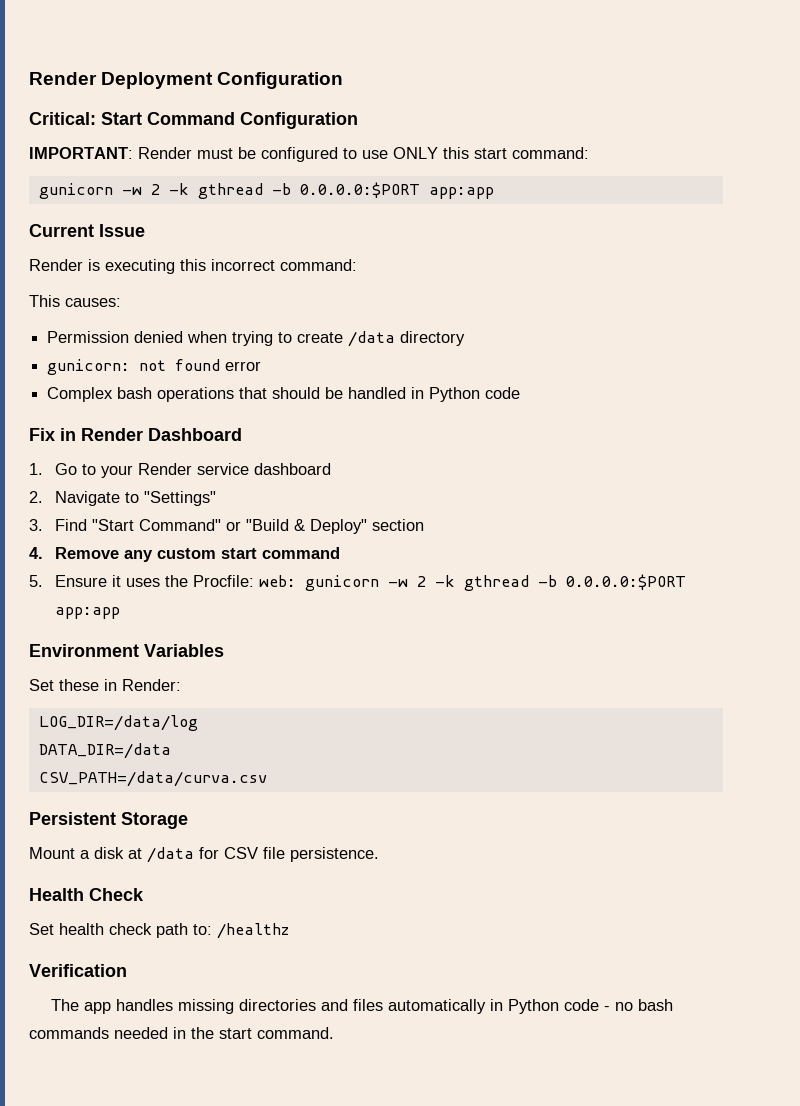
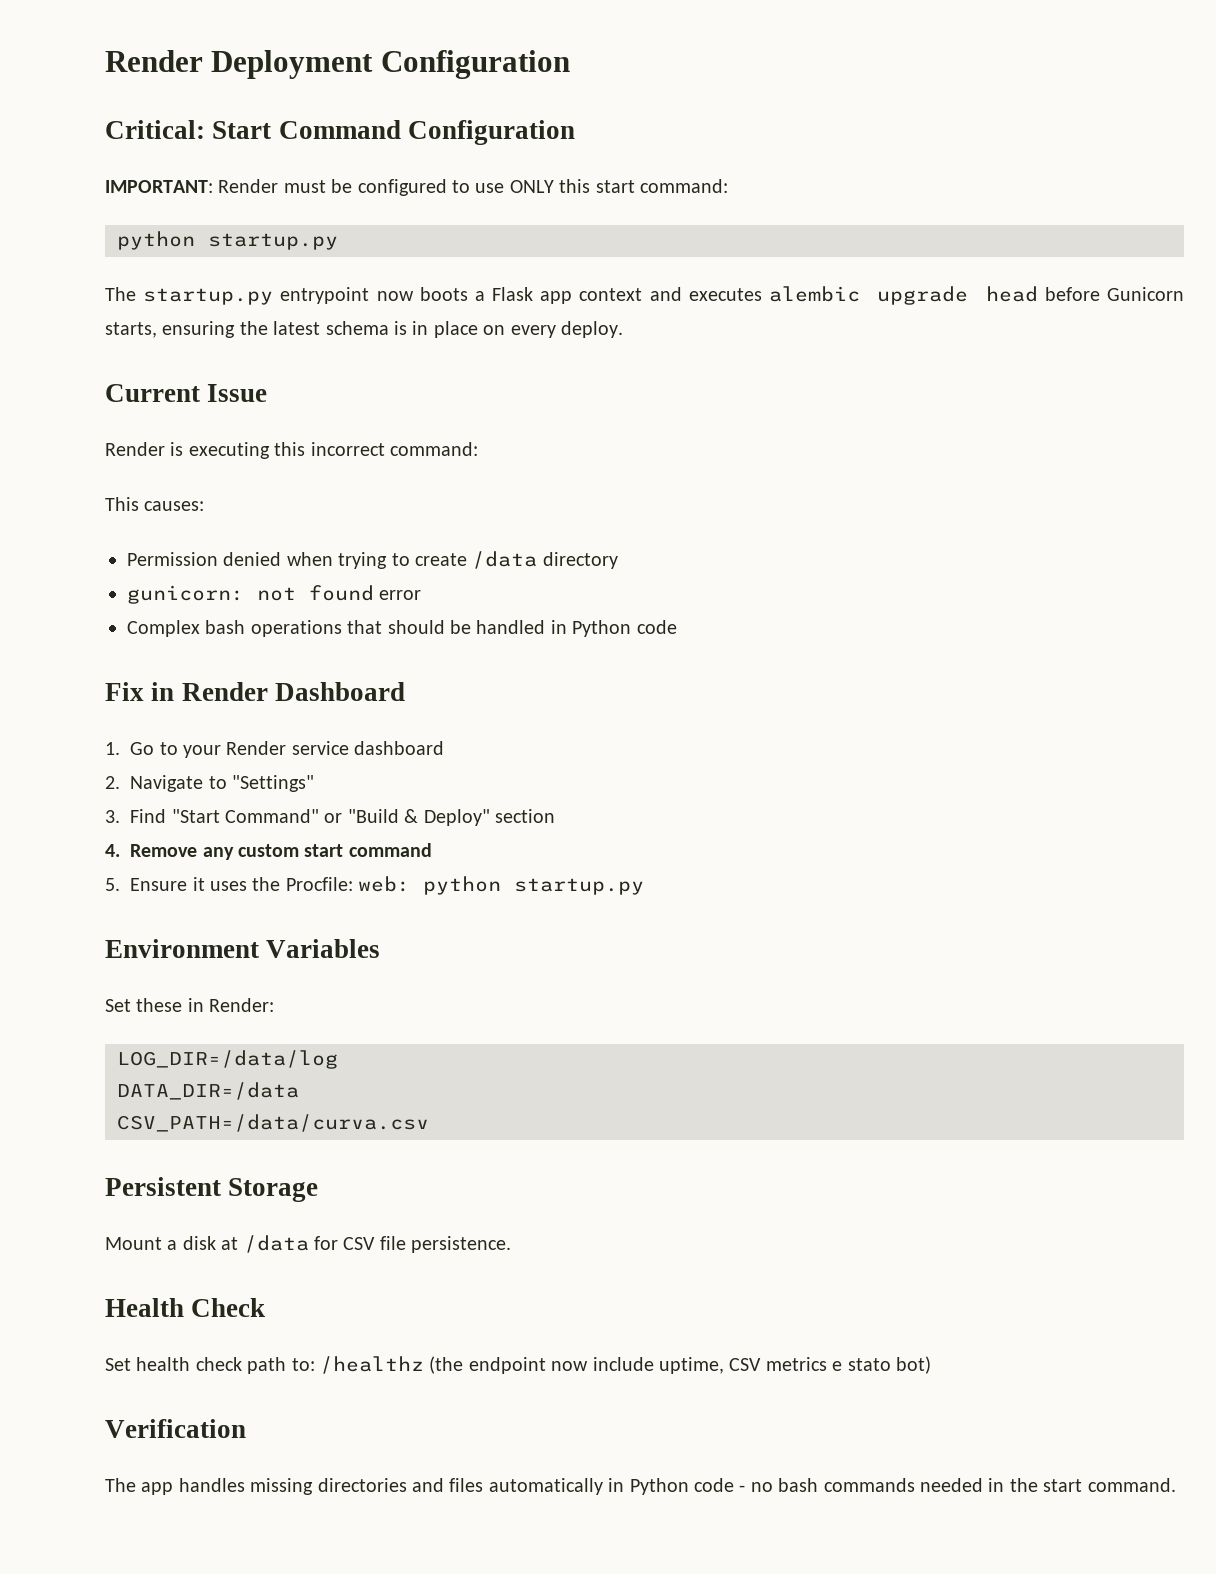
[38,182,494,199] gunicorn -w 2 -k gthread -b 0.0.0.0:$PORT app:app -> [117,231,338,250] [105,286,1184,305] [105,321,623,338] python startup.py // The startup.py entrypoint now boots a Flask app context and executes alembic upgrade head before Gunicorn starts, ensuring the latest schema is in place on every deploy.
[305,574,687,591] [55,607,121,619] gunicorn -w 2 -k gthread -b 0.0.0.0:$PORT app:app -> [423,876,645,895] python startup.py
(289, 931) none -> [429,1356,931,1374] (the endpoint now include uptime, CSV metrics e stato bot)

